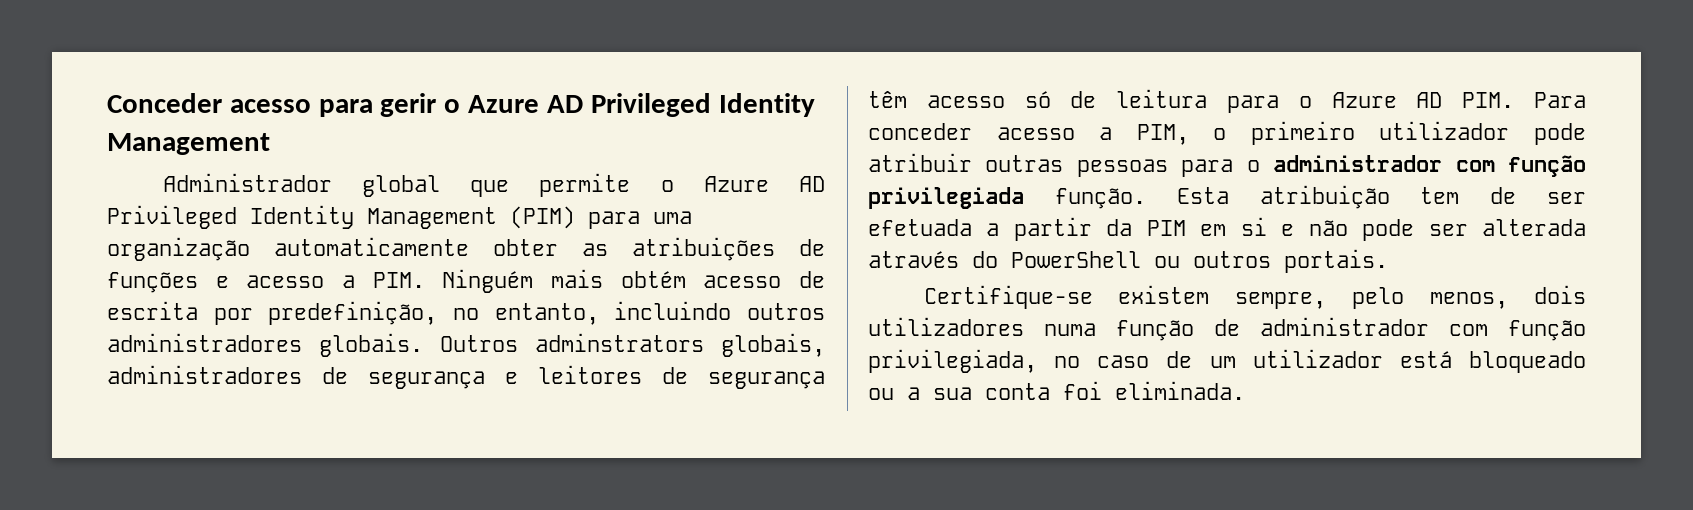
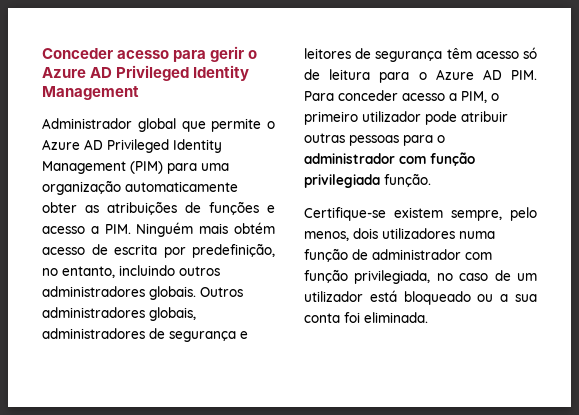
[535,333,704,352] adminstrators -> [42,307,145,318] administradores
[1176,185,1586,209] [868,217,1586,241] [868,249,1388,273] Esta atribuição tem de ser efetuada a partir da PIM em si e não pode ser alterada através do PowerShell ou outros portais. -> (431, 180) none

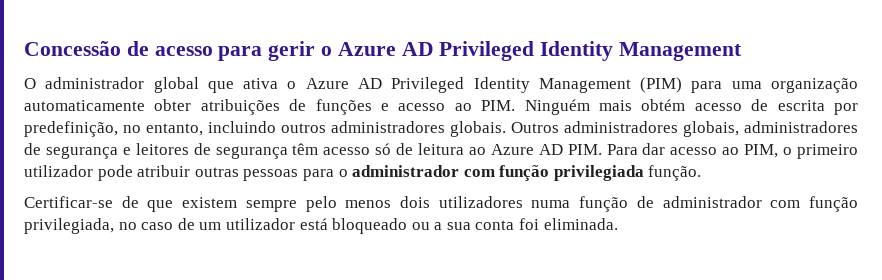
[42,48,113,59] Conceder -> [24,41,149,56] Concessão de
[42,118,132,129] Administrador -> [24,77,145,89] O administrador
[211,118,262,132] permite -> [243,78,279,89] ativa
[85,205,99,213] as -> (192, 105) none
[90,226,99,234] a -> [454,103,472,111] ao
[379,72,427,83] para o -> [468,147,486,155] ao
[338,90,457,101] conceder acesso a -> [642,143,740,155] dar acesso ao
[304,207,537,221] [304,231,349,241] Certifique-se existem sempre, pelo menos, -> [24,196,392,212] Certificar-se de que existem sempre pelo menos

